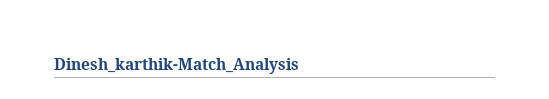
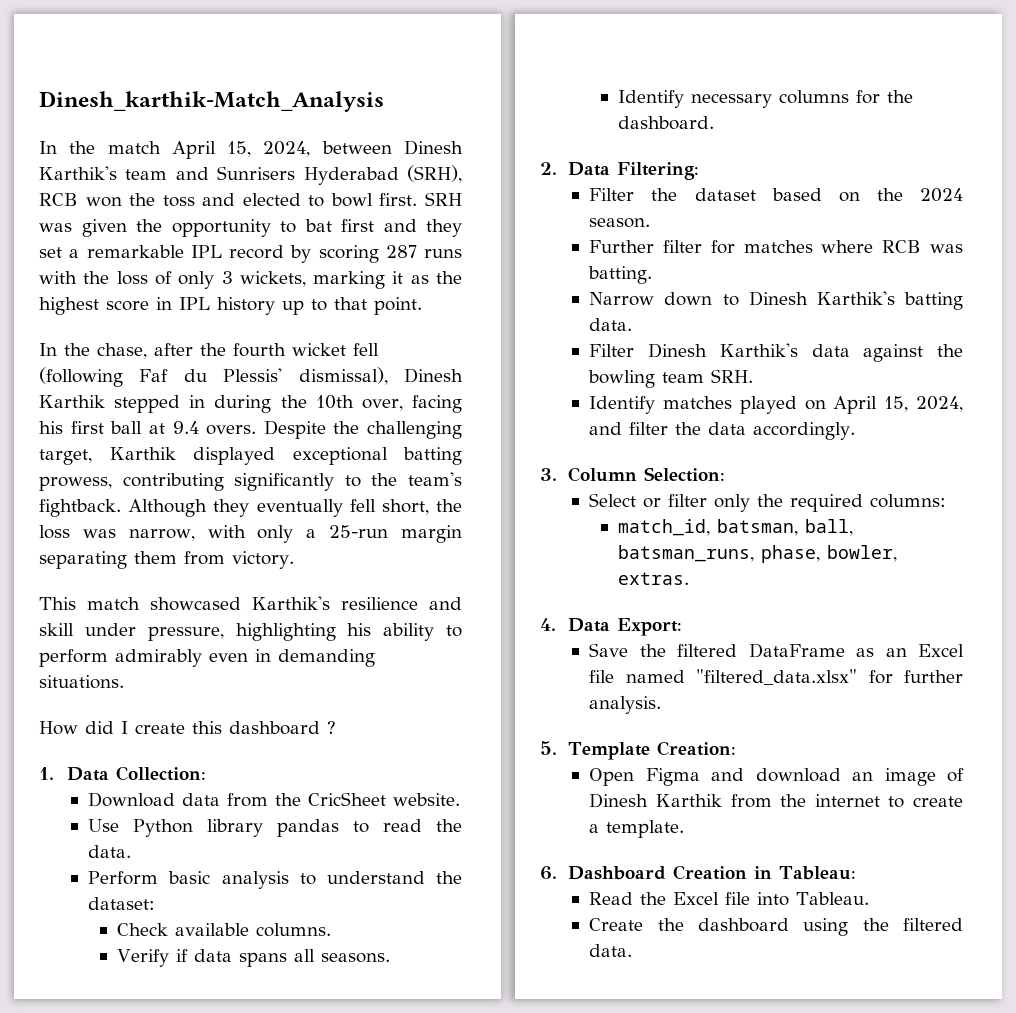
(299, 66) none -> [39,140,463,159] [39,165,462,185] [39,192,462,207] [39,219,462,237] [39,245,462,263] [39,271,463,289] [39,297,422,315] [39,343,379,359] [39,367,463,387] [39,395,462,413] [39,420,462,439] [39,447,462,465] [39,472,463,491] [39,499,463,517] [39,525,462,543] [39,551,294,569] [39,596,462,611] [39,623,462,641] [39,649,375,667] [39,675,124,689] [39,721,336,735] [39,766,207,781] [88,792,461,807] [88,819,462,837] [88,845,132,858] [88,871,462,889] [88,897,156,910] [116,923,331,937] [116,949,390,967] [617,90,913,108] [617,116,714,130] [540,162,700,180] [589,188,963,202] [589,218,651,228] [589,240,963,254] [588,266,653,284] [589,291,963,310] [589,318,633,331] [589,343,963,362] [588,369,754,388] [589,396,964,414] [589,422,856,440] [540,467,726,482] [589,493,947,512] [617,519,853,536] [617,545,897,563] [617,572,689,585] [540,618,683,636] [589,643,964,658] [589,669,963,685] [589,696,662,714] [540,741,737,760] [589,768,964,786] [589,793,963,808] [589,820,685,838] [540,865,857,880] [589,892,870,906] [589,918,963,936] [589,944,633,957] // In the match April 15, 2024, between Dinesh Karthik's team and Sunrisers Hyderabad (SRH), RCB won the toss and elected to bowl first. SRH was given the opportunity to bat first and they set a remarkable IPL record by scoring 287 runs with the loss of only 3 wickets, marking it as the highest score in IPL history up to that point. // In the chase, after the fourth wicket fell (following Faf du Plessis' dismissal), Dinesh Karthik stepped in during the 10th over, facing his first ball at 9.4 overs. Despite the challenging target, Karthik displayed exceptional batting prowess, contributing significantly to the team's fightback. Although they eventually fell short, the loss was narrow, with only a 25-run margin separating them from victory. // This match showcased Karthik's resilience and skill under pressure, highlighting his ability to perform admirably even in demanding situations. // How did I create this dashboard ? // 1. Data Collection: // Download data from the CricSheet website. // Use Python library pandas to read the data. // Perform basic analysis to understand the dataset: // Check available columns. // Verify if data spans all seasons. // Identify necessary columns for the dashboard. // 2. Data Filtering: // Filter the dataset based on the 2024 season. // Further filter for matches where RCB was batting. // Narrow down to Dinesh Karthik's batting data. // Filter Dinesh Karthik's data against the bowling team SRH. // Identify matches played on April 15, 2024, and filter the data accordingly. // 3. Column Selection: // Select or filter only the required columns: // match_id, batsman, ball, batsman_runs, phase, bowler, extras. // 4. Data Export: // Save the filtered DataFrame as an Excel file named "filtered_data.xlsx" for further analysis. // 5. Template Creation: // Open Figma and download an image of Dinesh Karthik from the internet to create a template. // 6. Dashboard Creation in Tableau: // Read the Excel file into Tableau. // Create the dashboard using the filtered data.

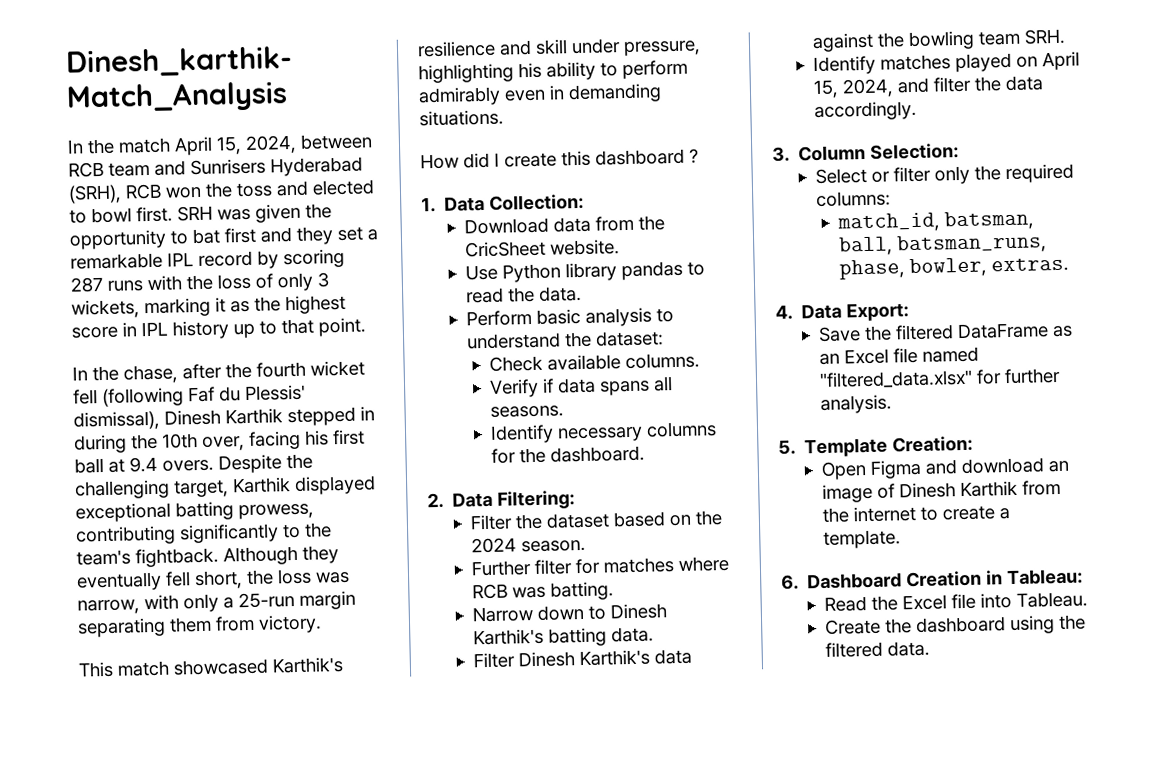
[404,140,463,155] [39,166,117,180] Dinesh Karthik's -> [68,161,104,178] RCB

